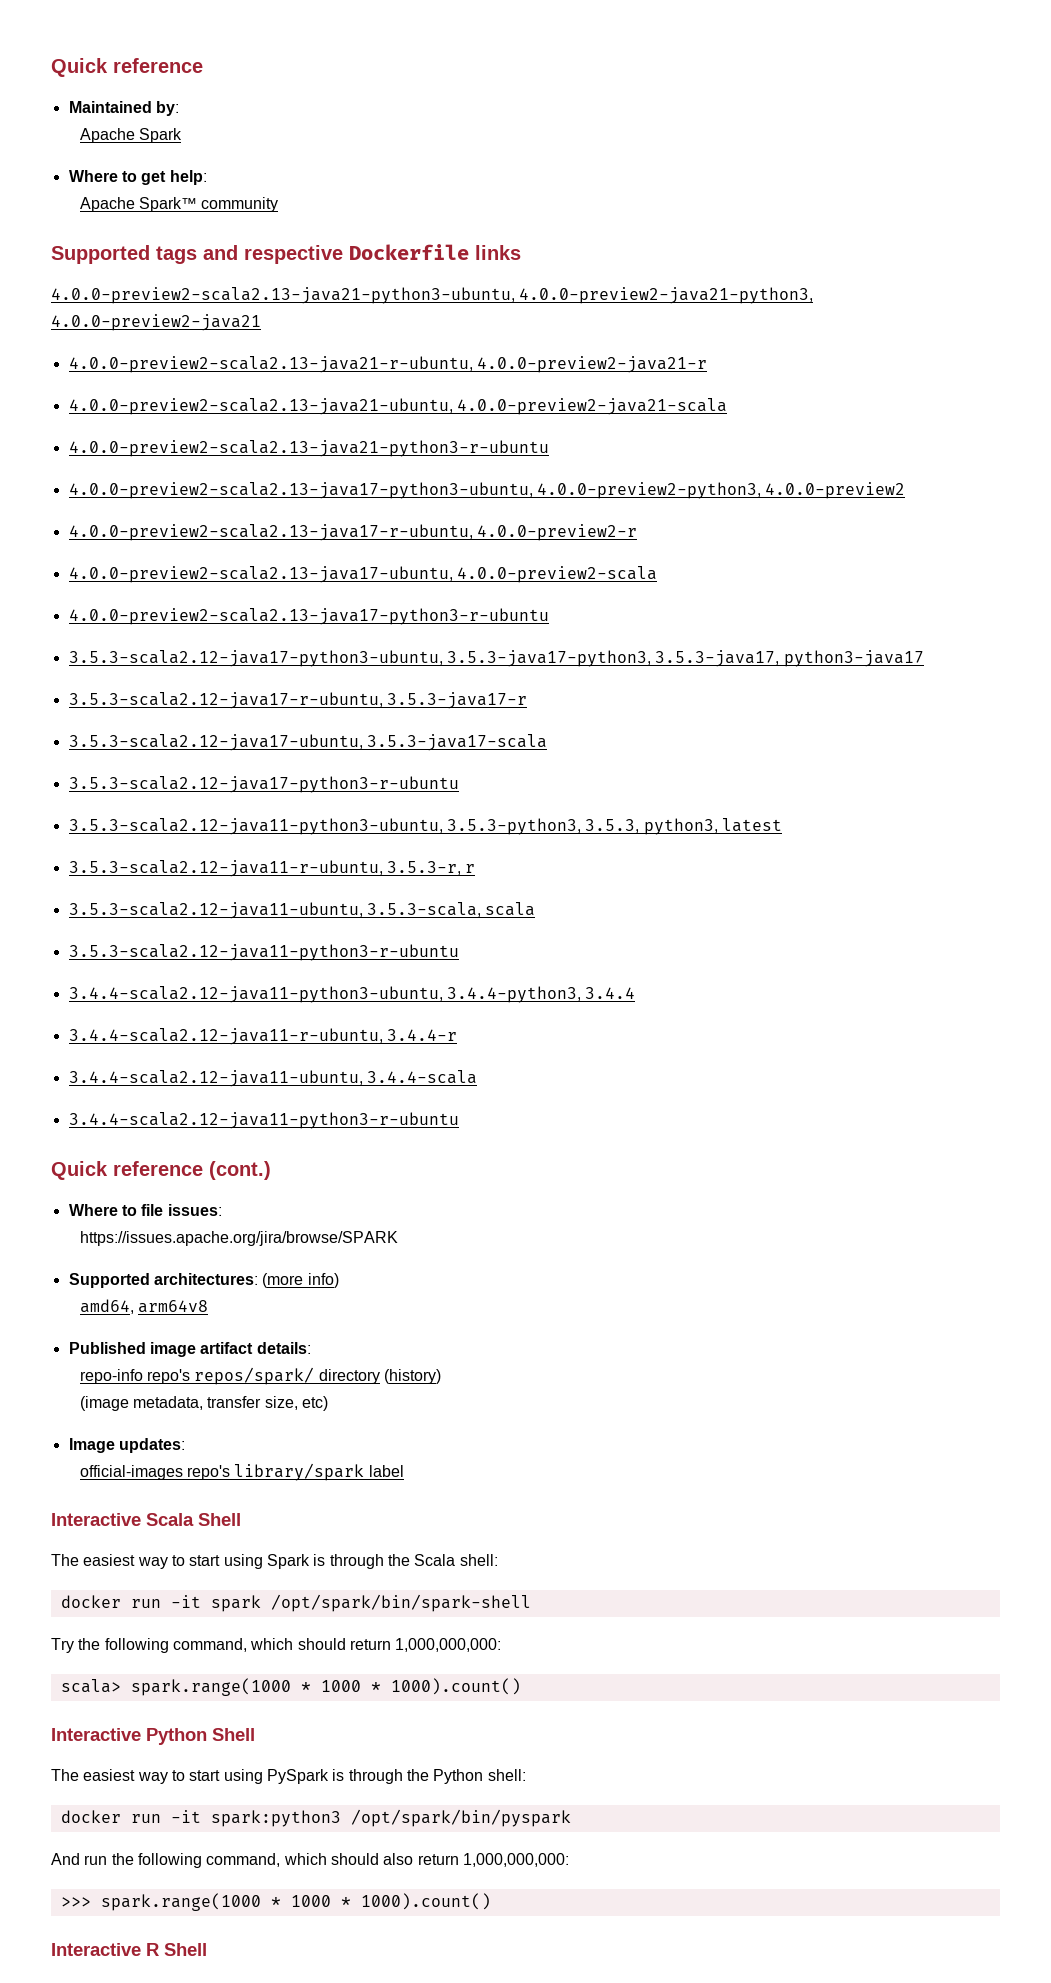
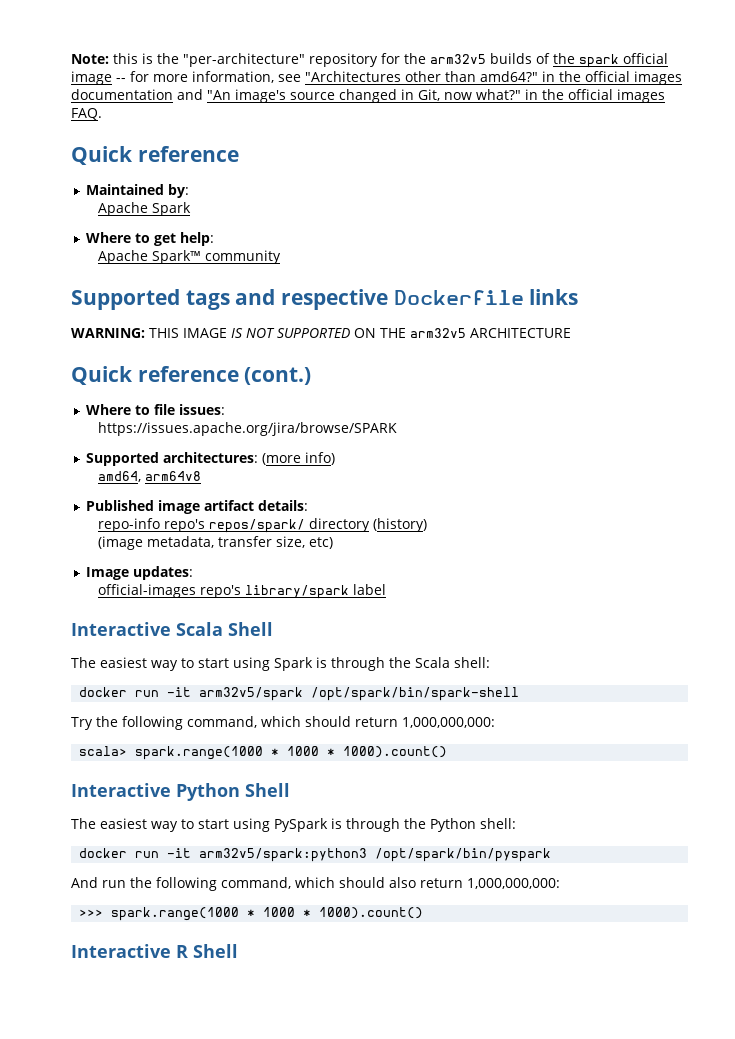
(51, 67) none -> [71,53,668,68] [71,71,682,85] [71,89,665,103] [71,108,102,120] Note: this is the "per-architecture" repository for the arm32v5 builds of the spark official image -- for more information, see "Architectures other than amd64?" in the official images documentation and "An image's source changed in Git, now what?" in the official images FAQ. //
[51,287,814,304] [51,314,261,331] [68,356,707,373] [68,398,727,415] [68,440,549,457] [68,482,906,499] [68,524,637,541] [68,566,657,583] [68,608,549,625] [68,650,924,667] [68,692,527,709] [68,734,547,751] [68,776,459,793] [68,818,782,835] [68,860,476,877] [68,902,536,919] [68,944,459,961] [68,986,636,1003] [68,1028,457,1045] [68,1070,477,1087] [68,1112,459,1129] 4.0.0-preview2-scala2.13-java21-python3-ubuntu, 4.0.0-preview2-java21-python3, 4.0.0-preview2-java21 // 4.0.0-preview2-scala2.13-java21-r-ubuntu, 4.0.0-preview2-java21-r // 4.0.0-preview2-scala2.13-java21-ubuntu, 4.0.0-preview2-java21-scala // 4.0.0-preview2-scala2.13-java21-python3-r-ubuntu // 4.0.0-preview2-scala2.13-java17-python3-ubuntu, 4.0.0-preview2-python3, 4.0.0-preview2 // 4.0.0-preview2-scala2.13-java17-r-ubuntu, 4.0.0-preview2-r // 4.0.0-preview2-scala2.13-java17-ubuntu, 4.0.0-preview2-scala // 4.0.0-preview2-scala2.13-java17-python3-r-ubuntu // 3.5.3-scala2.12-java17-python3-ubuntu, 3.5.3-java17-python3, 3.5.3-java17, python3-java17 // 3.5.3-scala2.12-java17-r-ubuntu, 3.5.3-java17-r // 3.5.3-scala2.12-java17-ubuntu, 3.5.3-java17-scala // 3.5.3-scala2.12-java17-python3-r-ubuntu // 3.5.3-scala2.12-java11-python3-ubuntu, 3.5.3-python3, 3.5.3, python3, latest // 3.5.3-scala2.12-java11-r-ubuntu, 3.5.3-r, r // 3.5.3-scala2.12-java11-ubuntu, 3.5.3-scala, scala // 3.5.3-scala2.12-java11-python3-r-ubuntu // 3.4.4-scala2.12-java11-python3-ubuntu, 3.4.4-python3, 3.4.4 // 3.4.4-scala2.12-java11-r-ubuntu, 3.4.4-r // 3.4.4-scala2.12-java11-ubuntu, 3.4.4-scala // 3.4.4-scala2.12-java11-python3-r-ubuntu -> [71,328,571,338] WARNING: THIS IMAGE IS NOT SUPPORTED ON THE arm32v5 ARCHITECTURE
[210,1595,261,1612] spark -> [199,687,304,701] arm32v5/spark
[210,1810,341,1827] spark:python3 -> [199,848,368,862] arm32v5/spark:python3

